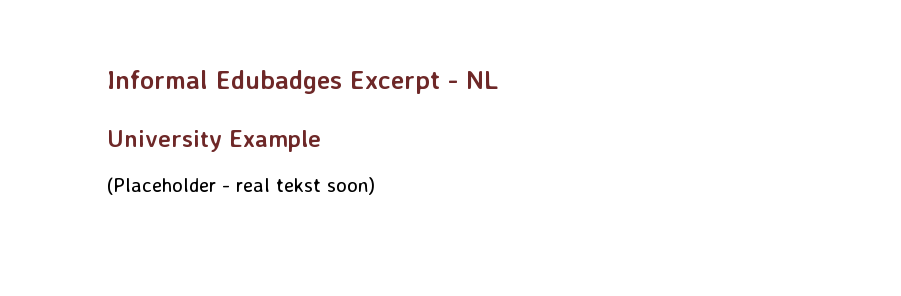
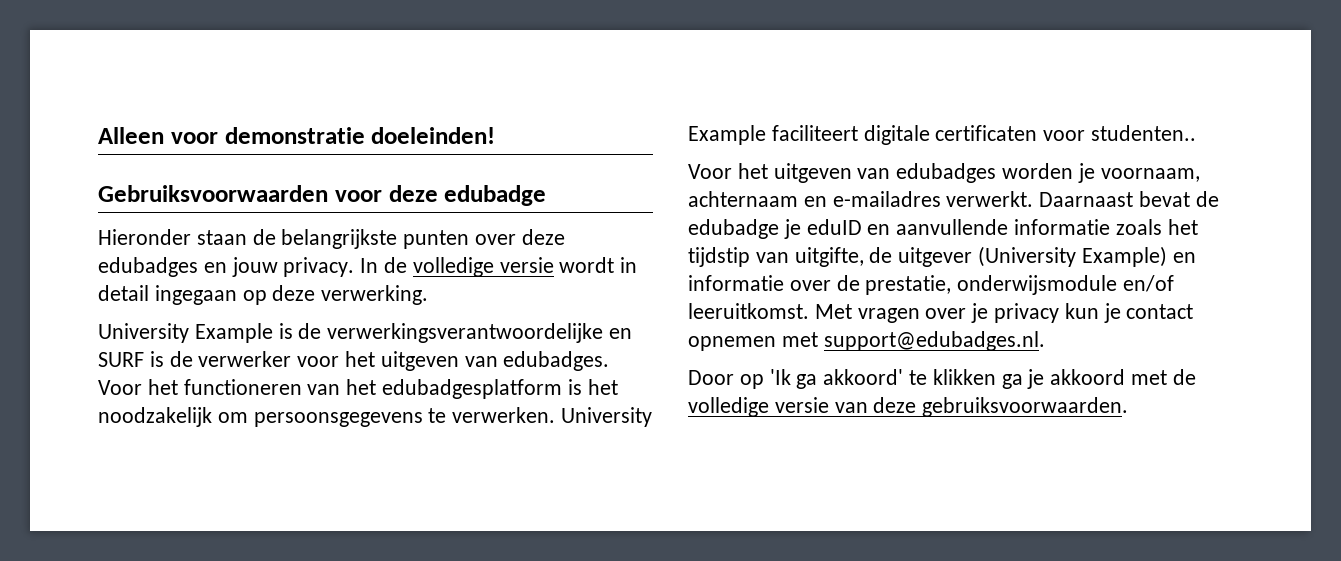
[107,70,498,94] [107,130,321,152] [107,177,375,195] Informal Edubadges Excerpt - NL // University Example // (Placeholder - real tekst soon) -> [98,127,496,144] [98,185,547,206] [98,229,565,249] [98,257,638,277] [98,285,429,305] [98,323,633,343] [98,351,610,371] [98,379,618,399] [98,407,653,427] [688,125,1197,145] [688,163,1200,183] [688,191,1219,207] [688,219,1198,239] [688,246,1196,267] [688,275,1175,295] [688,303,1194,323] [688,331,1045,351] [688,369,1196,389] [688,397,1129,417] Alleen voor demonstratie doeleinden! // Gebruiksvoorwaarden voor deze edubadge // Hieronder staan de belangrijkste punten over deze edubadges en jouw privacy. In de volledige versie wordt in detail ingegaan op deze verwerking. // University Example is de verwerkingsverantwoordelijke en SURF is de verwerker voor het uitgeven van edubadges. Voor het functioneren van het edubadgesplatform is het noodzakelijk om persoonsgegevens te verwerken. University Example faciliteert digitale certificaten voor studenten.. // Voor het uitgeven van edubadges worden je voornaam, achternaam en e-mailadres verwerkt. Daarnaast bevat de edubadge je eduID en aanvullende informatie zoals het tijdstip van uitgifte, de uitgever (University Example) en informatie over de prestatie, onderwijsmodule en/of leeruitkomst. Met vragen over je privacy kun je contact opnemen met support@edubadges.nl. // Door op 'Ik ga akkoord' te klikken ga je akkoord met de volledige versie van deze gebruiksvoorwaarden.

